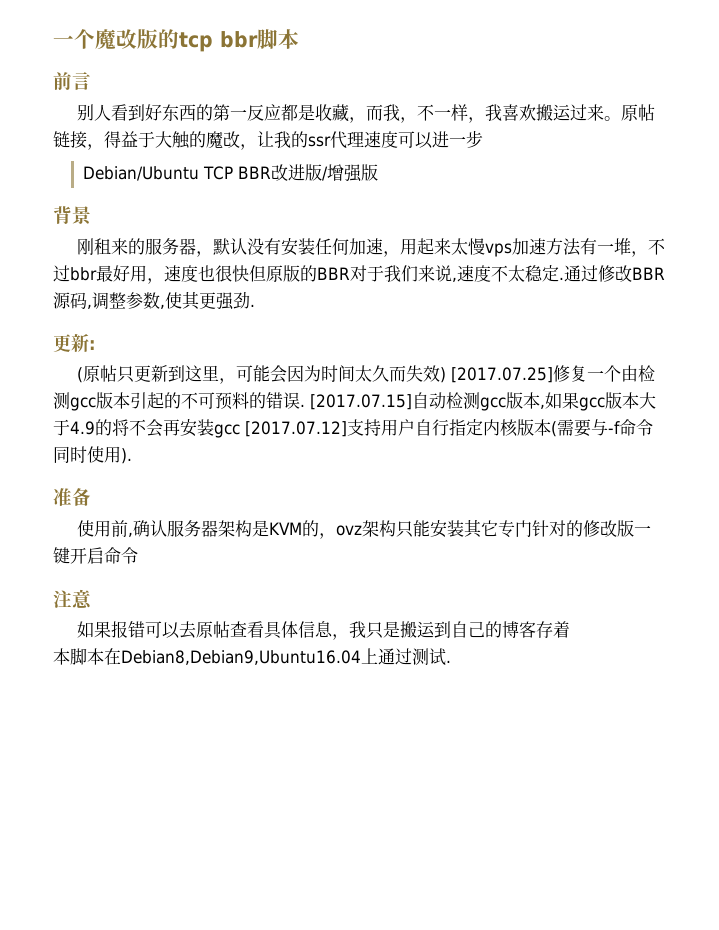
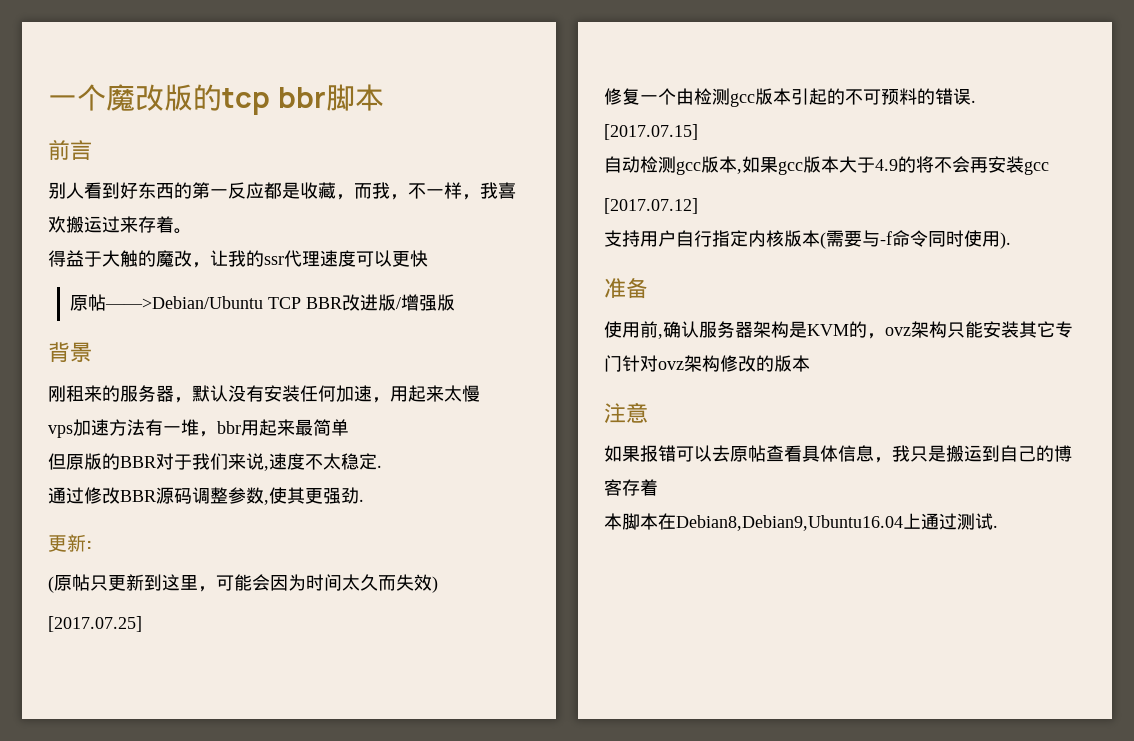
(605, 112) none -> [138,216,174,233] 存着
[621,104,656,121] [53,131,104,150] 原帖链接， -> (192, 231) //
[432,130,483,148] [83,166,200,181] 进一步 // Debian/Ubuntu -> [392,250,428,267] [70,294,264,311] 更快 // 原帖——>Debian/Ubuntu
(486, 246) none -> (480, 393) //
[648,238,666,255] [53,265,249,284] 不过bbr最好用，速度也很快 -> [217,419,349,436] bbr用起来最简单 //
(564, 278) none -> (382, 466) //
[87,304,92,309] , -> (192, 496) none
(447, 375) none -> (438, 584) //
(554, 375) none -> (142, 624) //
(305, 405) none -> (976, 101) //
(412, 402) none -> (698, 132) //
(240, 431) none -> (1049, 168) //
(347, 429) none -> (698, 206) //
[566,520,652,537] [53,547,138,564] 的修改版一键开启命令 -> [658,355,810,372] ovz架构修改的版本

